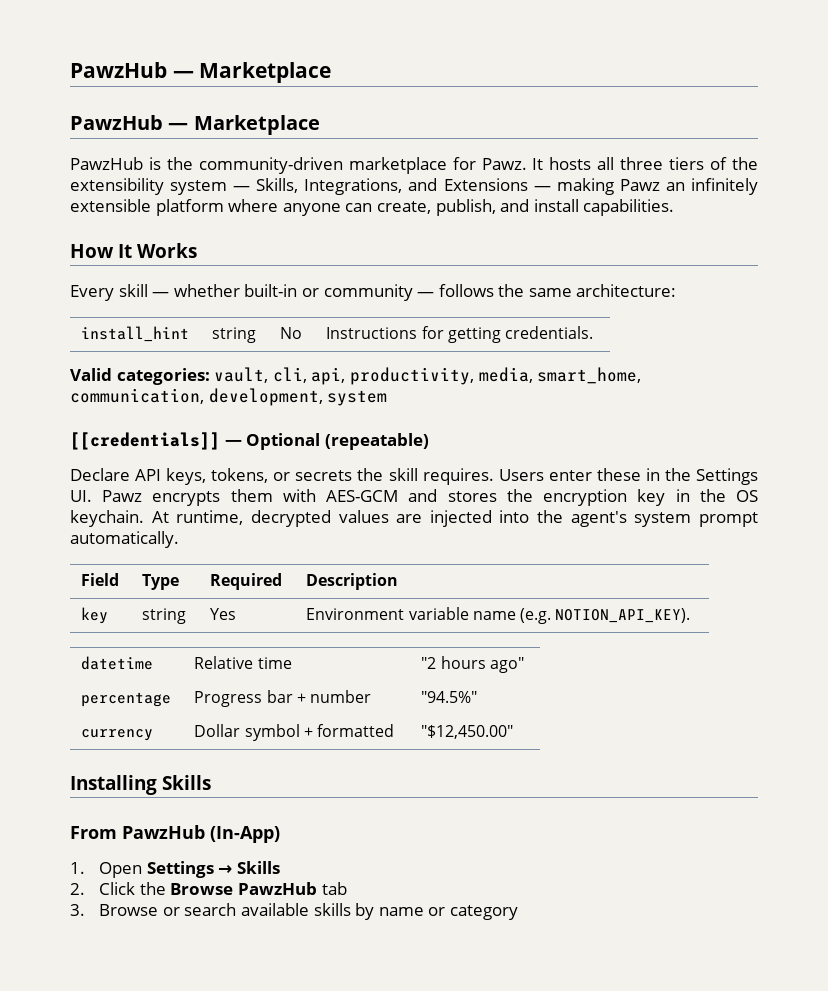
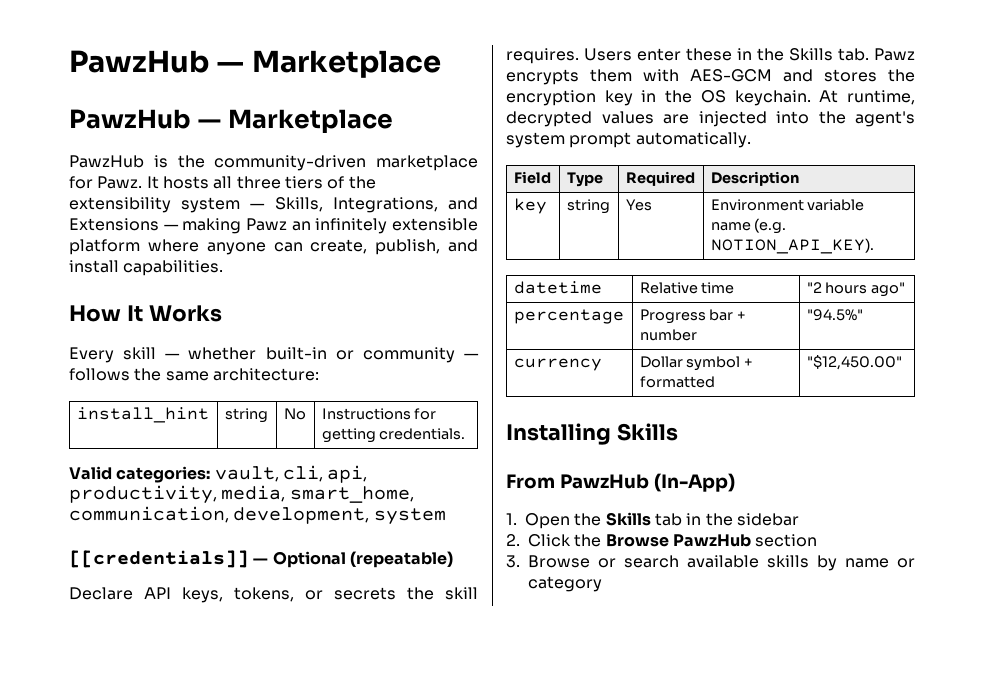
[695,468,758,485] [70,490,92,502] Settings UI. -> [789,48,869,61] Skills tab.
[146,861,281,878] Settings → Skills -> [574,512,799,526] the Skills tab in the sidebar
[321,882,347,895] tab -> [755,534,818,547] section

